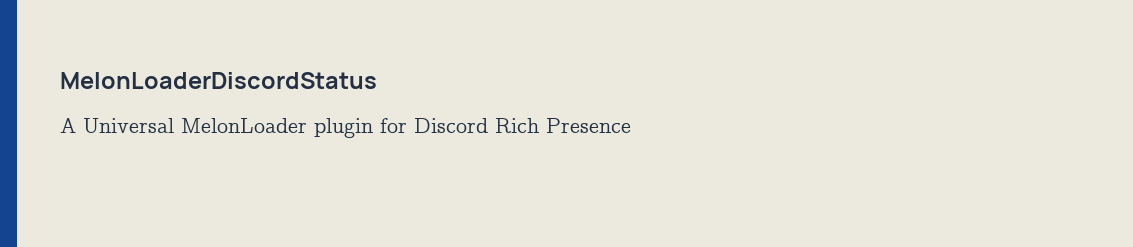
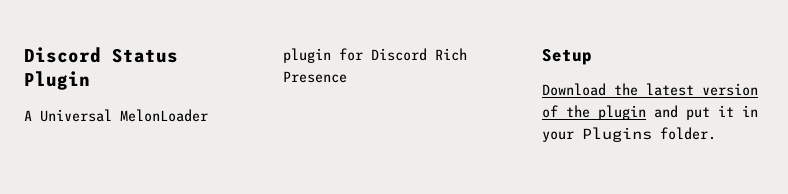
[60,72,377,89] MelonLoaderDiscordStatus -> [24,47,178,63] [24,71,90,90] Discord Status Plugin
(631, 125) none -> [542,49,592,65] [542,83,758,96] [542,105,758,120] [542,127,716,142] // Setup // Download the latest version of the plugin and put it in your Plugins folder.

